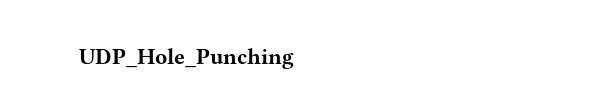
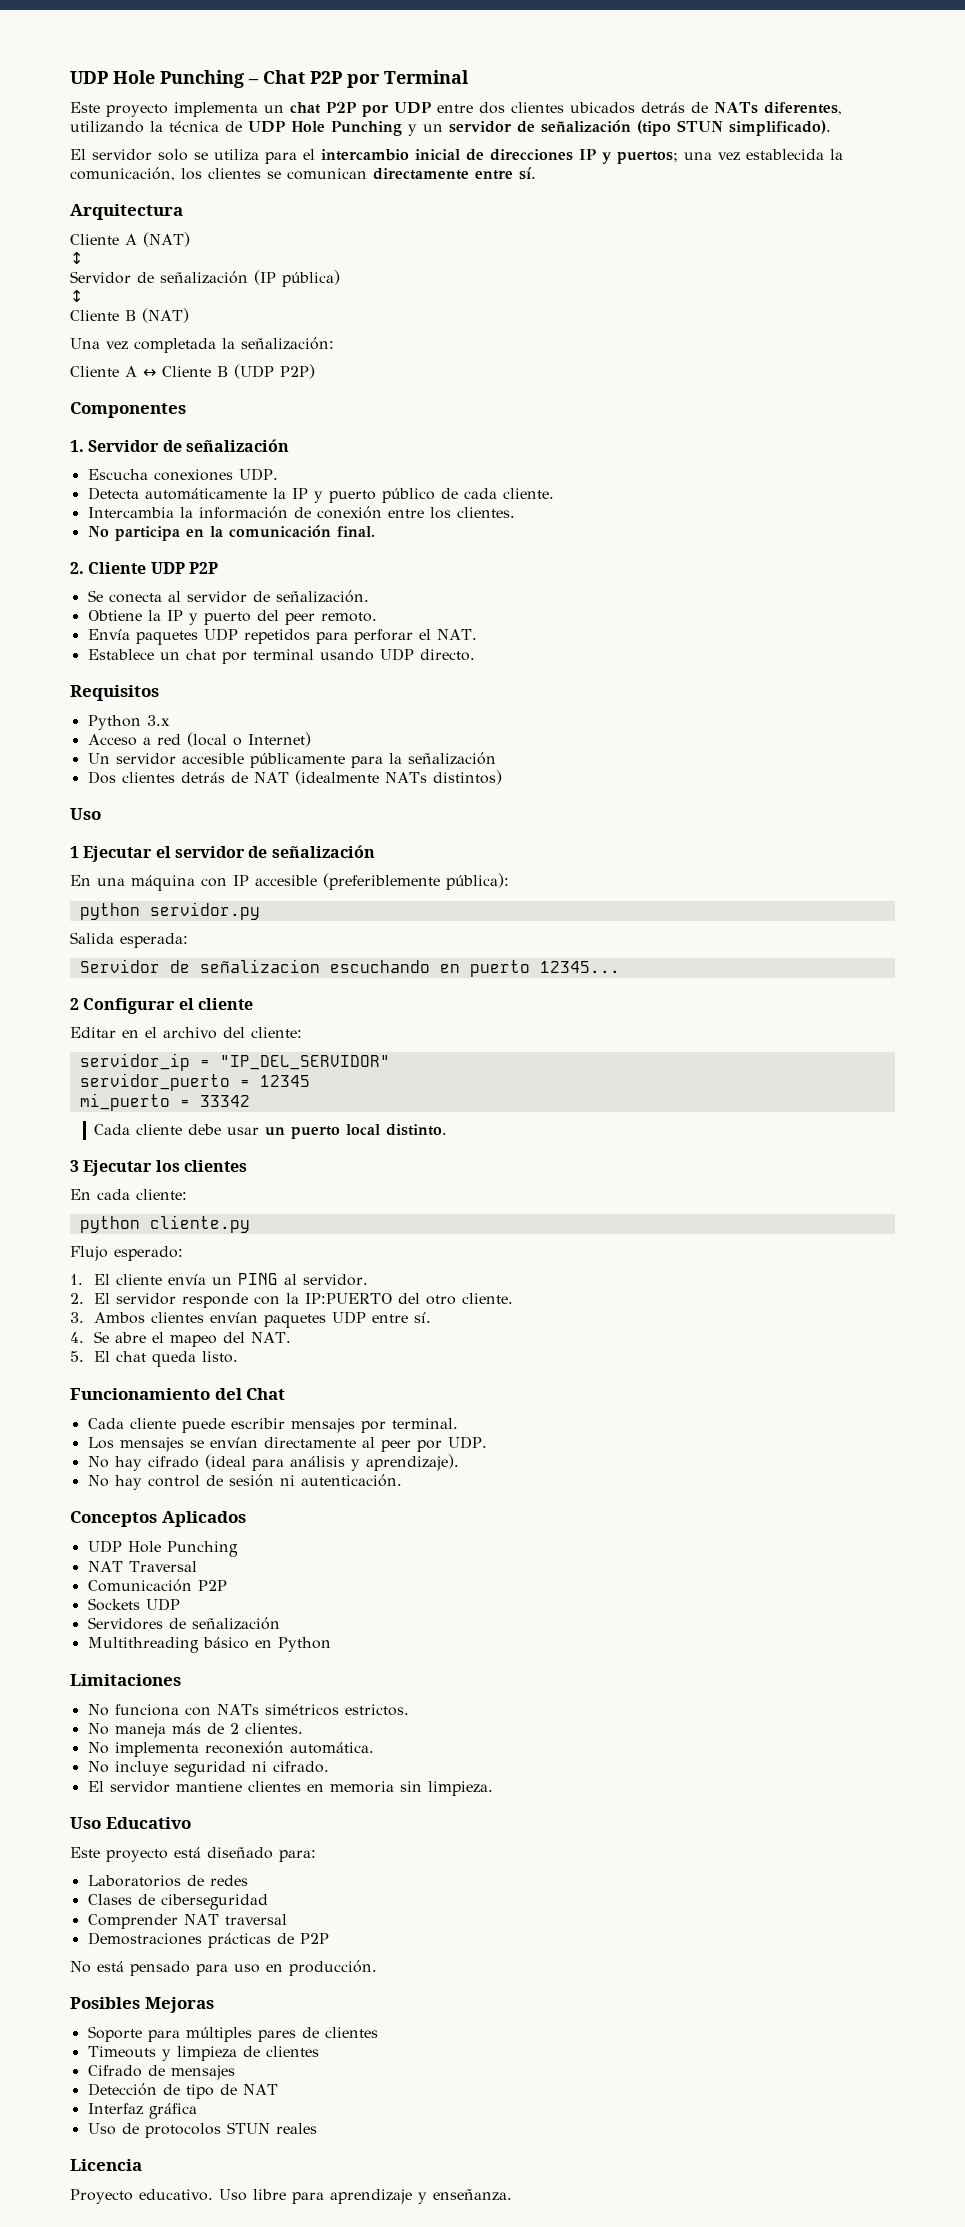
[79,48,294,69] UDP_Hole_Punching -> [70,70,469,88] [70,102,842,117] [70,120,831,136] [70,149,843,164] [70,167,536,181] [70,204,183,220] [70,232,190,247] [70,252,83,264] [70,270,340,287] [70,290,83,302] [70,308,189,323] [70,337,334,353] [70,364,315,379] [70,402,186,418] [70,439,289,452] [87,468,278,481] [87,487,554,503] [87,506,515,519] [87,525,375,541] [70,562,218,574] [87,590,369,603] [87,610,377,625] [87,628,477,645] [87,648,475,664] [70,685,159,701] [87,715,170,730] [87,732,311,747] [87,752,496,768] [87,770,502,785] [70,808,101,820] [70,845,375,862] [70,873,509,891] [79,902,260,920] [70,932,188,948] [79,959,620,977] [70,998,253,1014] [70,1027,302,1039] [79,1053,390,1071] [79,1073,310,1091] [79,1093,250,1111] [94,1124,448,1139] [70,1160,247,1176] [70,1189,187,1200] [79,1215,250,1233] [70,1246,183,1261] [70,1273,369,1286] [70,1293,514,1308] [70,1311,432,1328] [70,1331,292,1347] [70,1351,239,1367] [70,1388,286,1400] [87,1418,458,1433] [87,1436,487,1452] [87,1454,459,1471] [87,1474,402,1490] [70,1511,246,1527] [87,1540,238,1557] [87,1561,197,1572] [87,1579,227,1592] [87,1598,180,1611] [87,1617,280,1630] [87,1637,331,1653] [70,1674,181,1686] [87,1704,409,1716] [87,1723,303,1738] [87,1741,374,1757] [87,1761,329,1777] [87,1781,493,1796] [70,1817,191,1829] [70,1847,316,1862] [87,1875,248,1887] [87,1894,268,1910] [87,1914,287,1929] [87,1932,329,1948] [70,1960,377,1976] [70,1997,214,2013] [87,2026,378,2042] [87,2046,319,2061] [87,2065,235,2080] [87,2083,278,2099] [87,2103,197,2119] [87,2122,317,2138] [70,2159,142,2171] [70,2189,512,2204] UDP Hole Punching – Chat P2P por Terminal // Este proyecto implementa un chat P2P por UDP entre dos clientes ubicados detrás de NATs diferentes, utilizando la técnica de UDP Hole Punching y un servidor de señalización (tipo STUN simplificado). // El servidor solo se utiliza para el intercambio inicial de direcciones IP y puertos; una vez establecida la comunicación, los clientes se comunican directamente entre sí. // Arquitectura // Cliente A (NAT) // ↕ // Servidor de señalización (IP pública) // ↕ // Cliente B (NAT) // Una vez completada la señalización: // Cliente A ↔ Cliente B (UDP P2P) // Componentes // 1. Servidor de señalización // Escucha conexiones UDP. // Detecta automáticamente la IP y puerto público de cada cliente. // Intercambia la información de conexión entre los clientes. // No participa en la comunicación final. // 2. Cliente UDP P2P // Se conecta al servidor de señalización. // Obtiene la IP y puerto del peer remoto. // Envía paquetes UDP repetidos para perforar el NAT. // Establece un chat por terminal usando UDP directo. // Requisitos // Python 3.x // Acceso a red (local o Internet) // Un servidor accesible públicamente para la señalización // Dos clientes detrás de NAT (idealmente NATs distintos) // Uso // 1 Ejecutar el servidor de señalización // En una máquina con IP accesible (preferiblemente pública): // python servidor.py // Salida esperada: // Servidor de señalizacion escuchando en puerto 12345... // 2 Configurar el cliente // Editar en el archivo del cliente: // servidor_ip = "IP_DEL_SERVIDOR" // servidor_puerto = 12345 // mi_puerto = 33342 // Cada cliente debe usar un puerto local distinto. // 3 Ejecutar los clientes // En cada cliente: // python cliente.py // Flujo esperado: // 1. El cliente envía un PING al servidor. // 2. El servidor responde con la IP:PUERTO del otro cliente. // 3. Ambos clientes envían paquetes UDP entre sí. // 4. Se abre el mapeo del NAT. // 5. El chat queda listo. // Funcionamiento del Chat // Cada cliente puede escribir mensajes por terminal. // Los mensajes se envían directamente al peer por UDP. // No hay cifrado (ideal para análisis y aprendizaje). // No hay control de sesión ni autenticación. // Conceptos Aplicados // UDP Hole Punching // NAT Traversal // Comunicación P2P // Sockets UDP // Servidores de señalización // Multithreading básico en Python // Limitaciones // No funciona con NATs simétricos estrictos. // No maneja más de 2 clientes. // No implementa reconexión automática. // No incluye seguridad ni cifrado. // El servidor mantiene clientes en memoria sin limpieza. // Uso Educativo // Este proyecto está diseñado para: // Laboratorios de redes // Clases de ciberseguridad // Comprender NAT traversal // Demostraciones prácticas de P2P // No está pensado para uso en producción. // Posibles Mejoras // Soporte para múltiples pares de clientes // Timeouts y limpieza de clientes // Cifrado de mensajes // Detección de tipo de NAT // Interfaz gráfica // Uso de protocolos STUN reales // Licencia // Proyecto educativo. Uso libre para aprendizaje y enseñanza.

